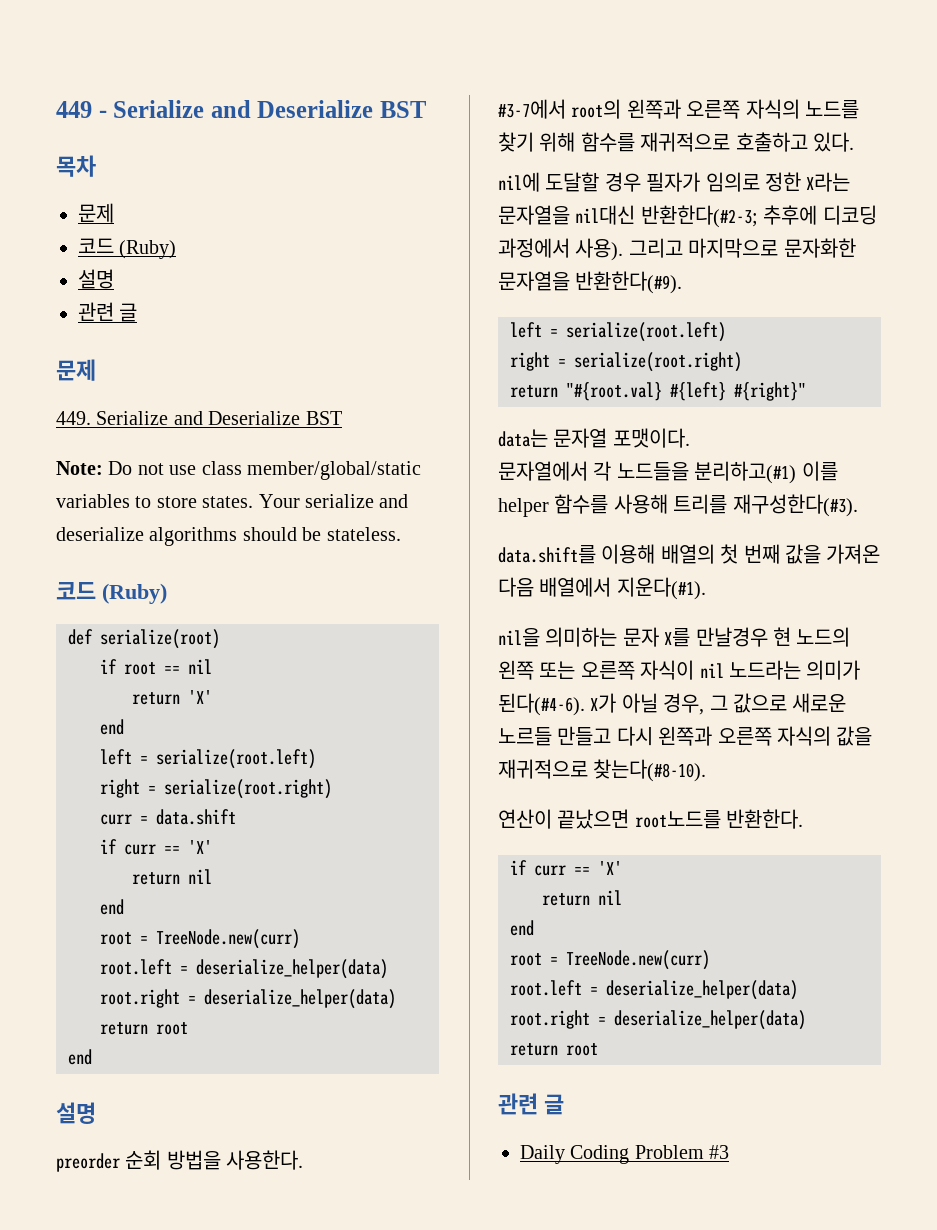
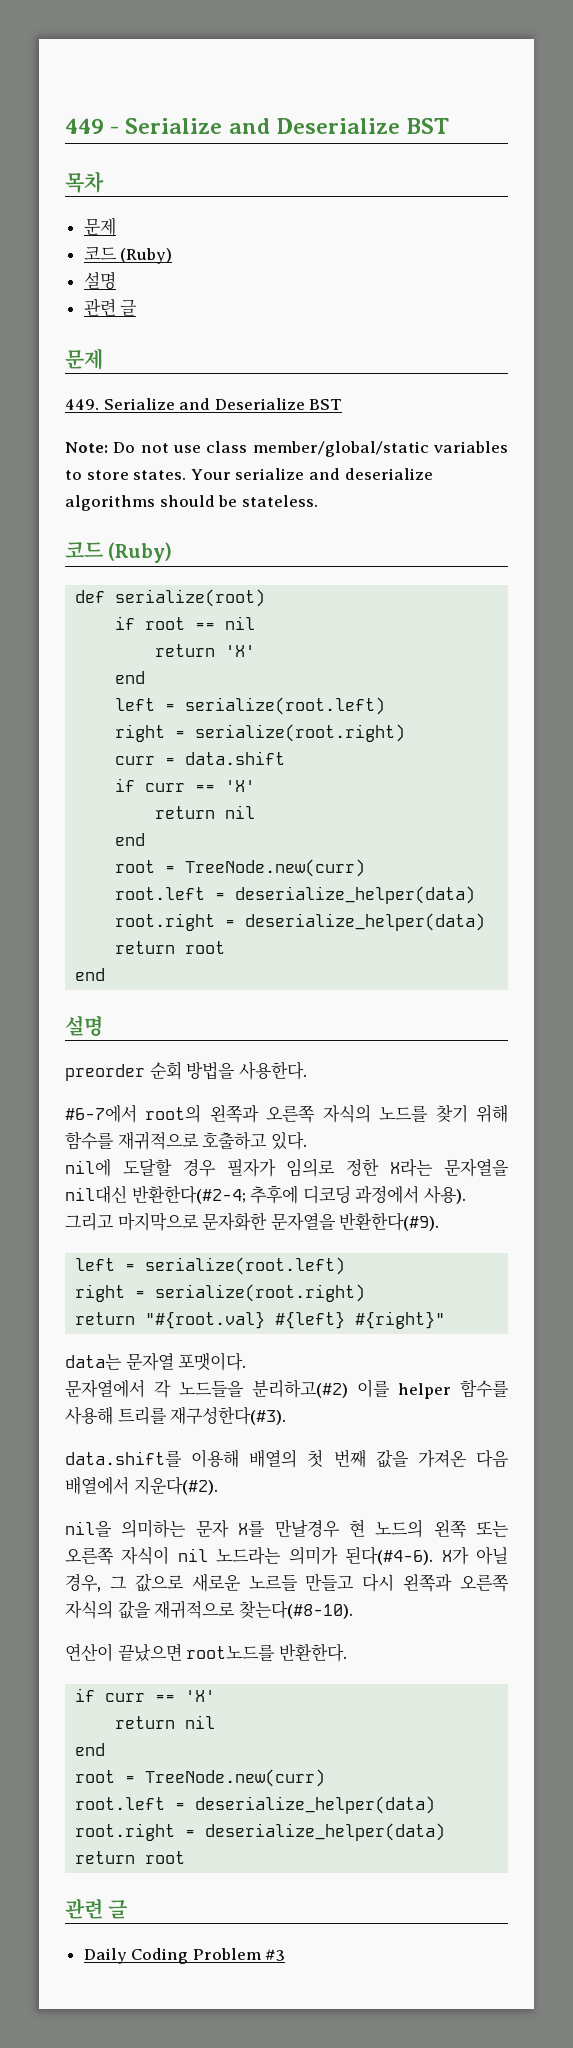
[498,99,566,119] #3-7에서 -> [65,1104,137,1123] #6-7에서
[640,205,758,228] 반환한다(#2-3; -> [131,1185,246,1204] 반환한다(#2-4;
[694,461,797,484] 분리하고(#1) -> [252,1380,348,1398] 분리하고(#2)
[616,577,706,600] 지운다(#1). -> [133,1477,218,1495] 지운다(#2).

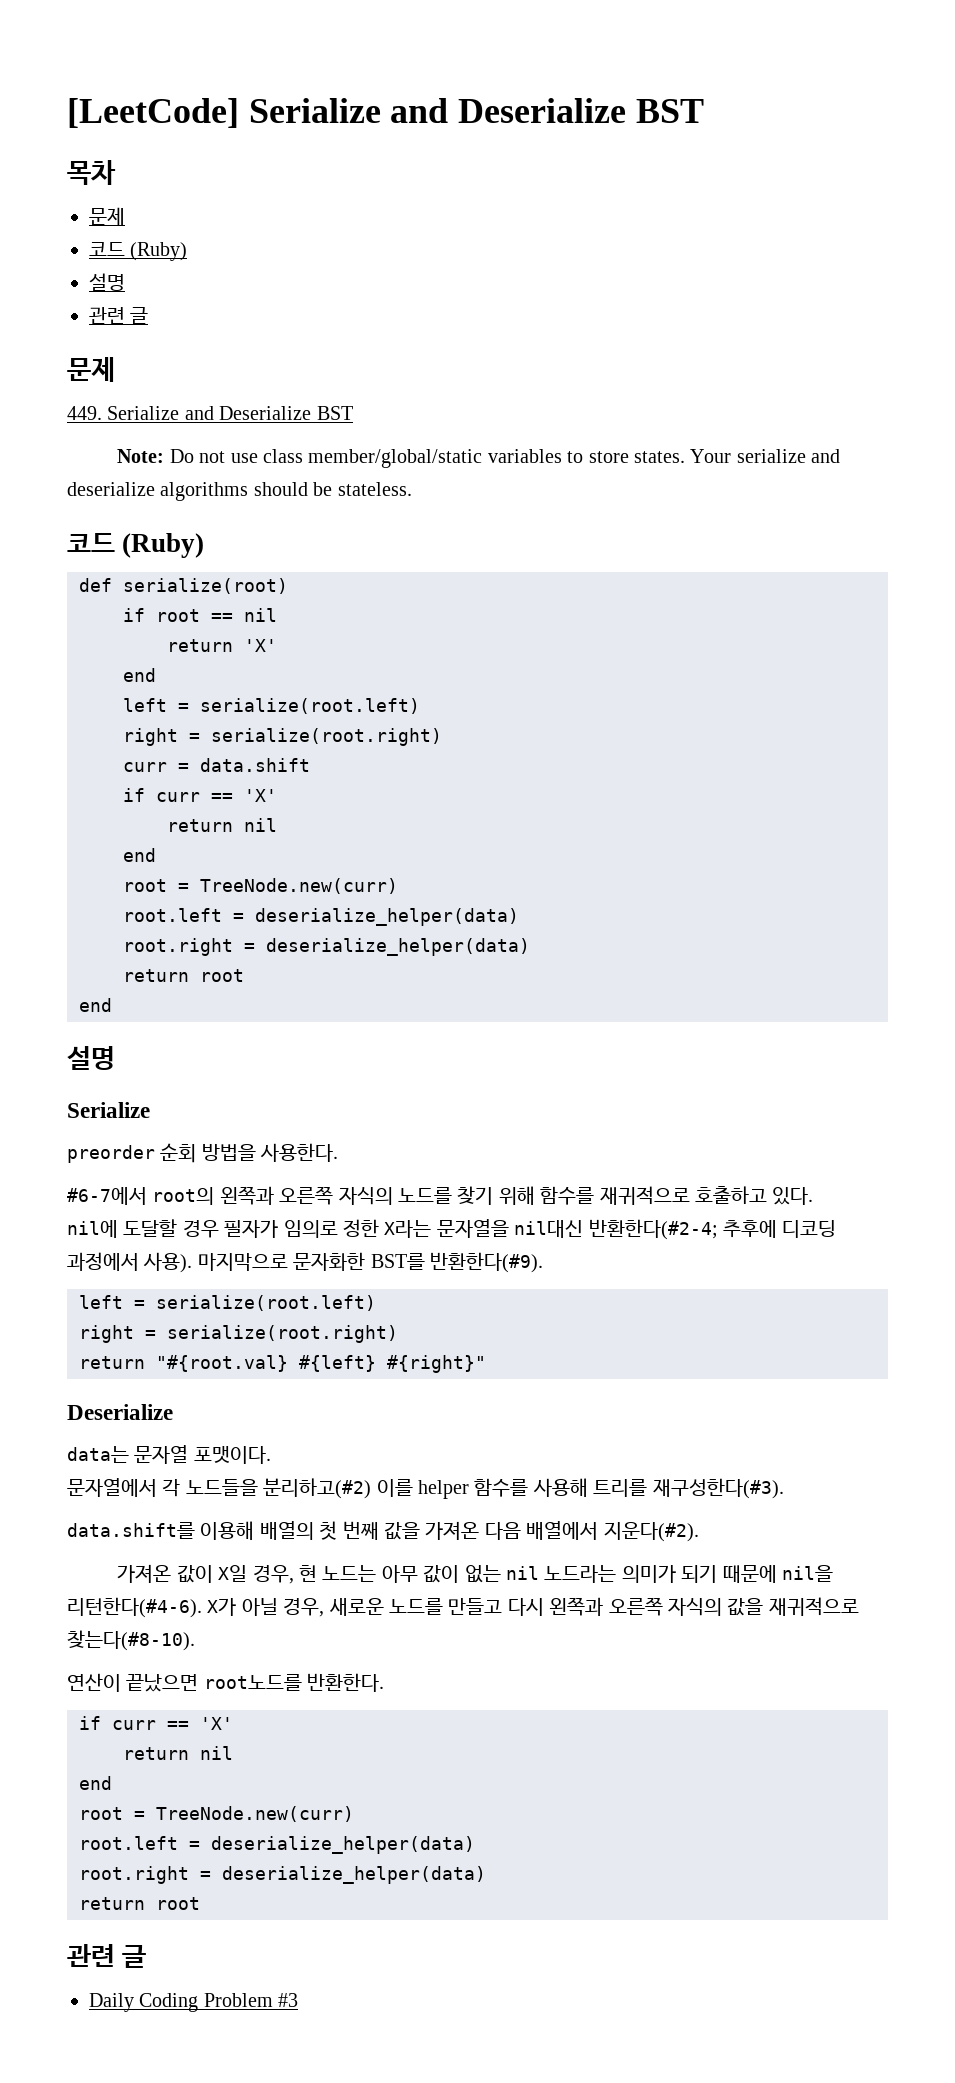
[65,118,120,134] 449 - -> [67,98,239,128] [LeetCode]
(103, 1025) none -> [67,1102,150,1118] // Serialize
[65,1213,114,1231] 그리고 -> (193, 1262) none
[270,1213,336,1231] 문자열을 -> [370,1253,425,1270] BST를
(446, 1320) none -> [67,1404,173,1420] // Deserialize
[65,1519,509,1538] [65,1546,508,1565] [65,1573,298,1592] nil을 의미하는 문자 X를 만날경우 현 노드의 왼쪽 또는 오른쪽 자식이 nil 노드라는 의미가 된다(#4-6). X가 아닐 경우, 그 값으로 새로운 노르들 -> [117,1564,834,1584] [67,1597,443,1618] 가져온 값이 X일 경우, 현 노드는 아무 값이 없는 nil 노드라는 의미가 되기 때문에 nil을 리턴한다(#4-6). X가 아닐 경우, 새로운 노드를

